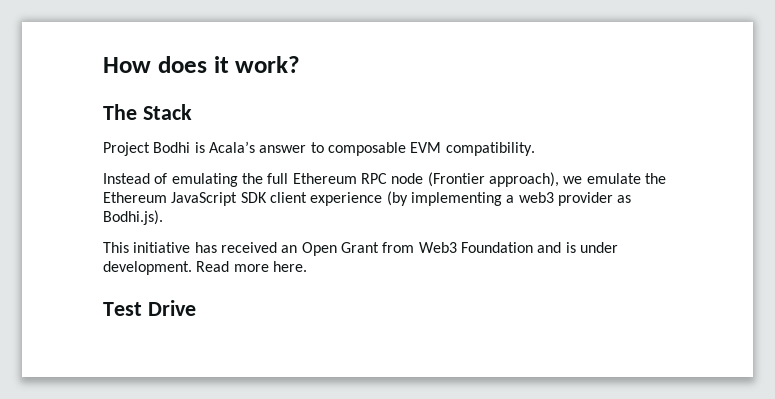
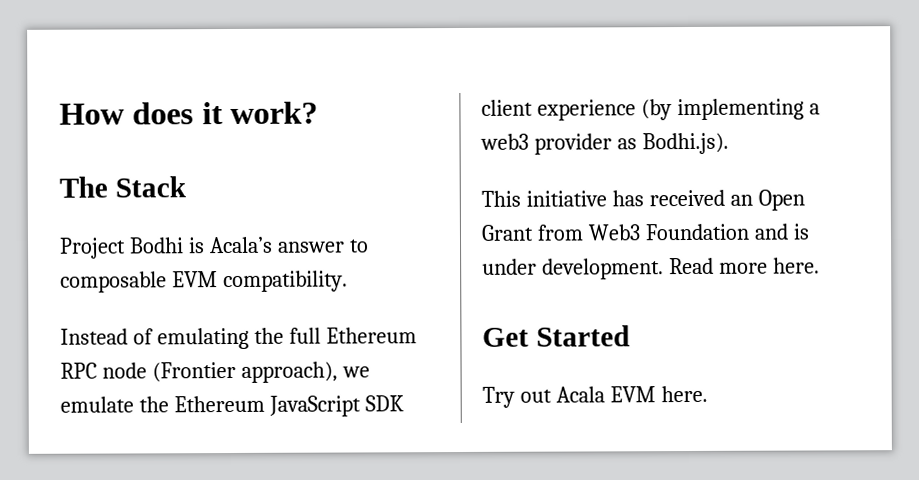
[103,300,196,316] Test Drive -> [482,325,630,347] [482,385,708,408] Get Started // Try out Acala EVM here.

